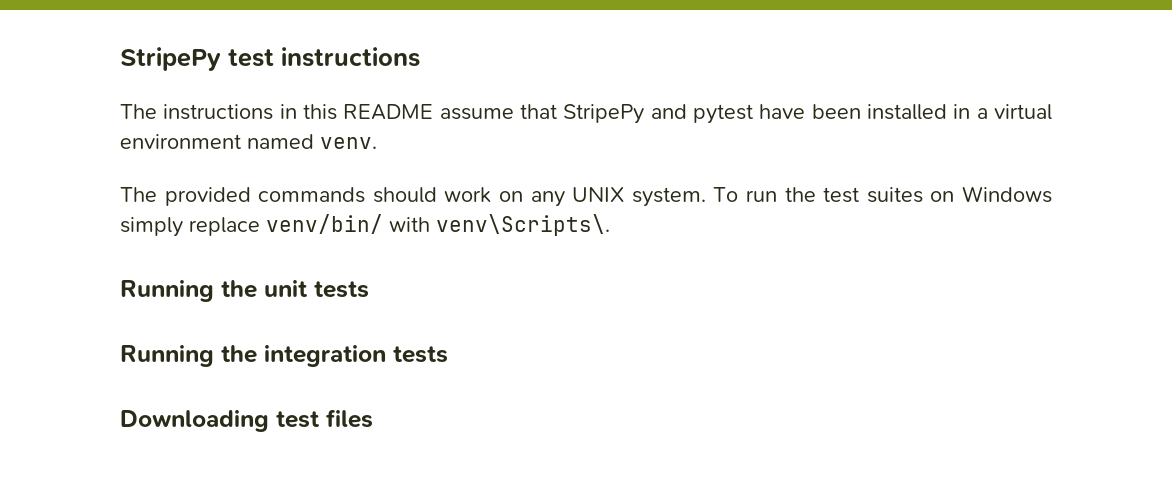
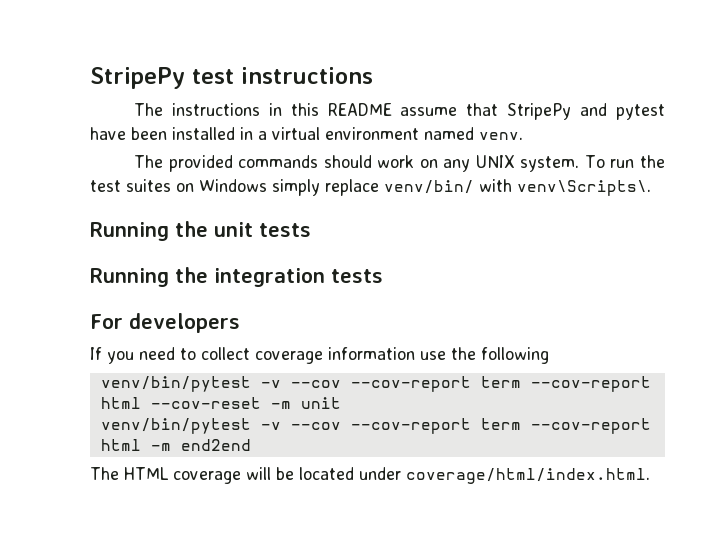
[120,409,373,432] Downloading test files -> [90,313,240,333] [90,347,549,364] [100,376,651,392] [100,397,341,409] [100,418,651,434] [100,439,251,451] [90,467,650,484] For developers // If you need to collect coverage information use the following // venv/bin/pytest -v --cov --cov-report term --cov-report html --cov-reset -m unit // venv/bin/pytest -v --cov --cov-report term --cov-report html -m end2end // The HTML coverage will be located under coverage/html/index.html.

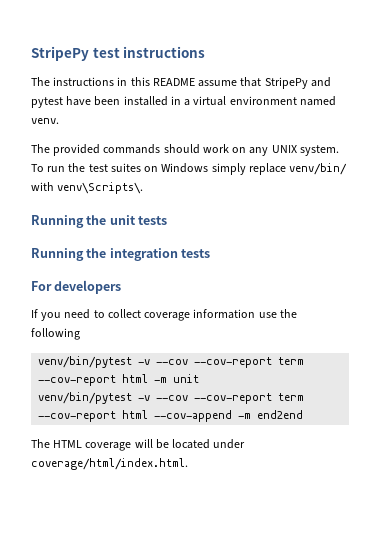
[150,397,261,409] --cov-reset -> (149, 378) none
(141, 445) none -> [154,410,233,422] --cov-append

